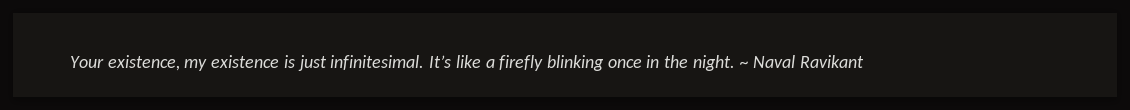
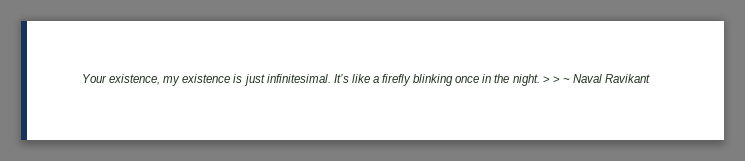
(735, 63) none -> [542,76,560,83] > >

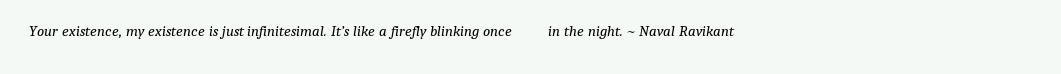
[542,76,560,83] > > -> (623, 32) none

